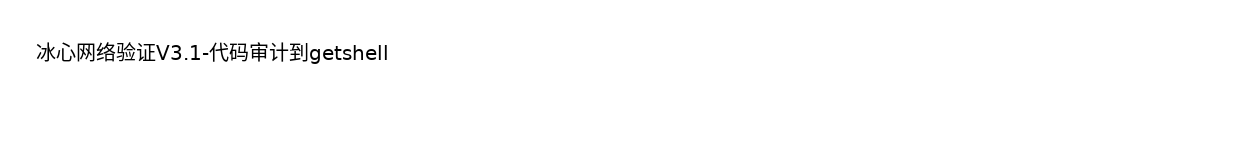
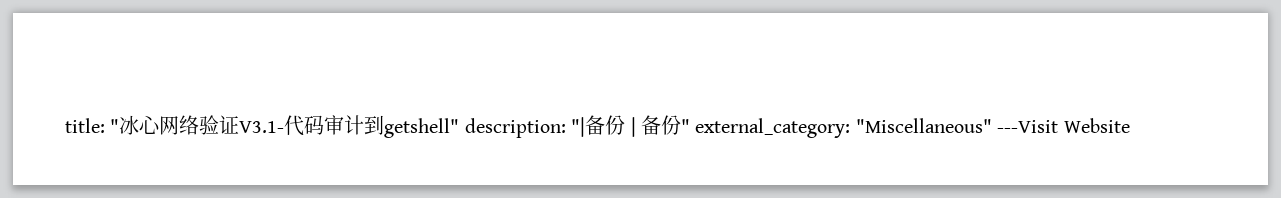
(36, 52) none -> [65,118,120,133] title: "
[309,45,389,64] getshell -> [384,115,1130,138] getshell" description: "|备份 | 备份" external_category: "Miscellaneous" ---Visit Website

